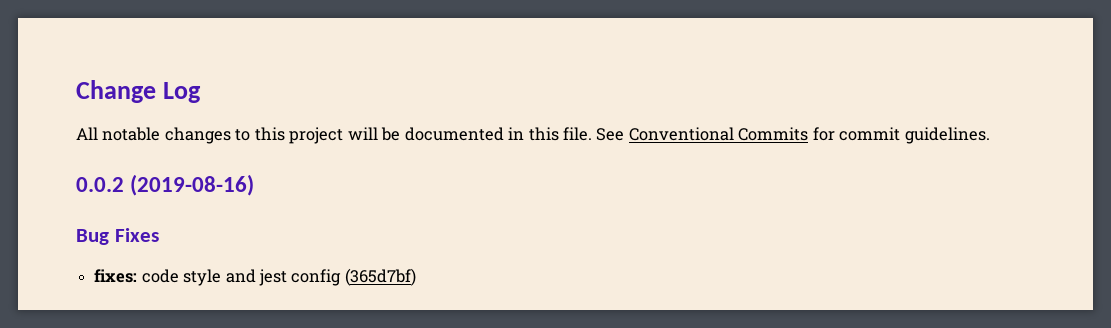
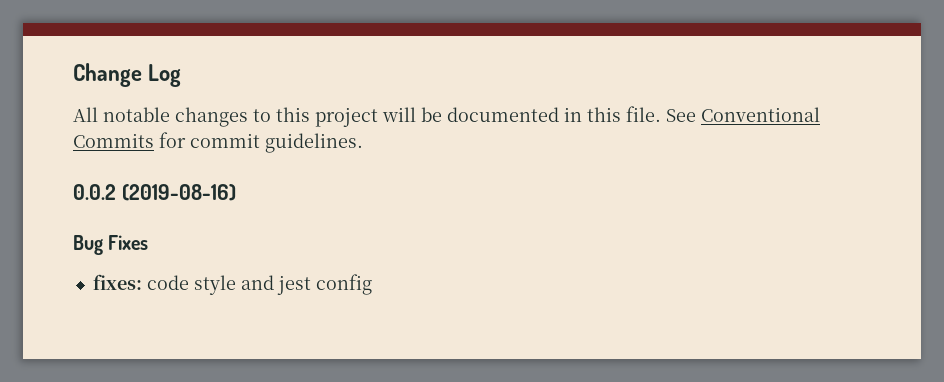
[344,268,416,286] (365d7bf) -> (372, 284) none

